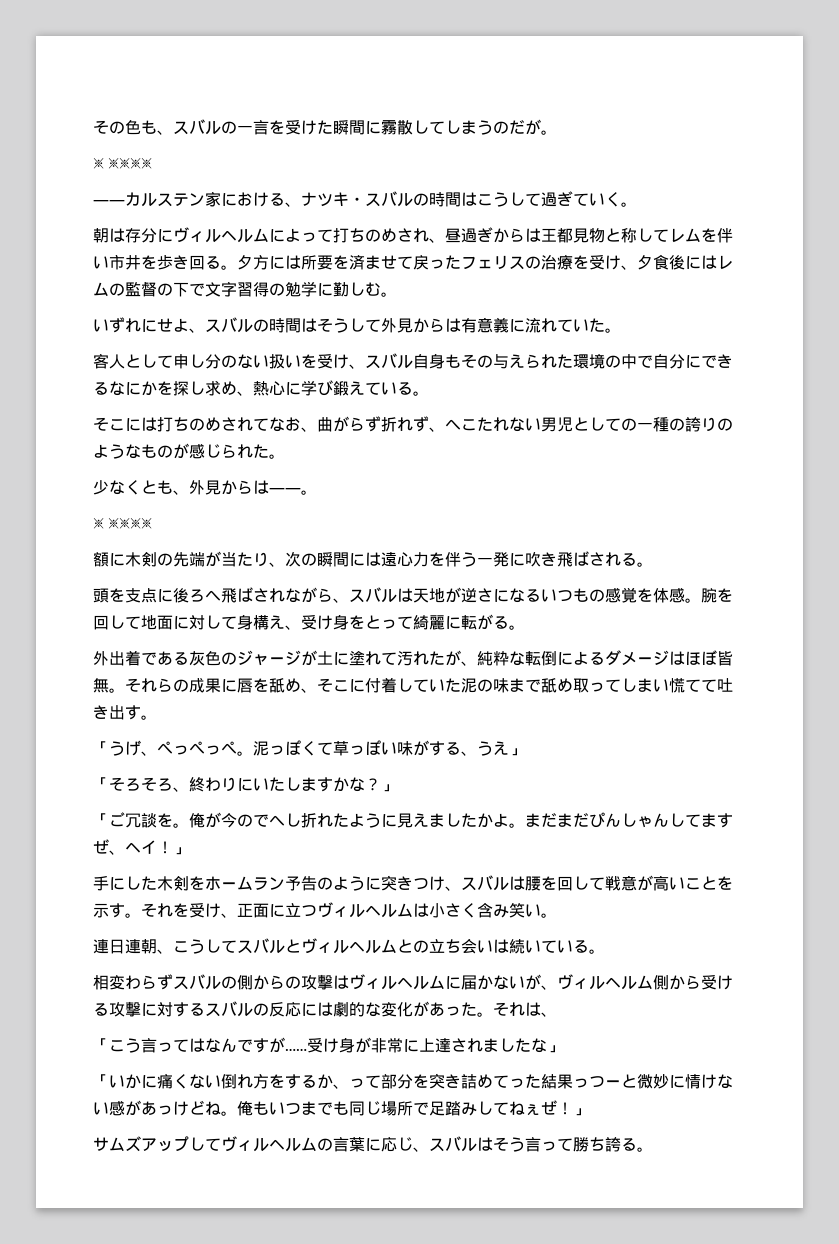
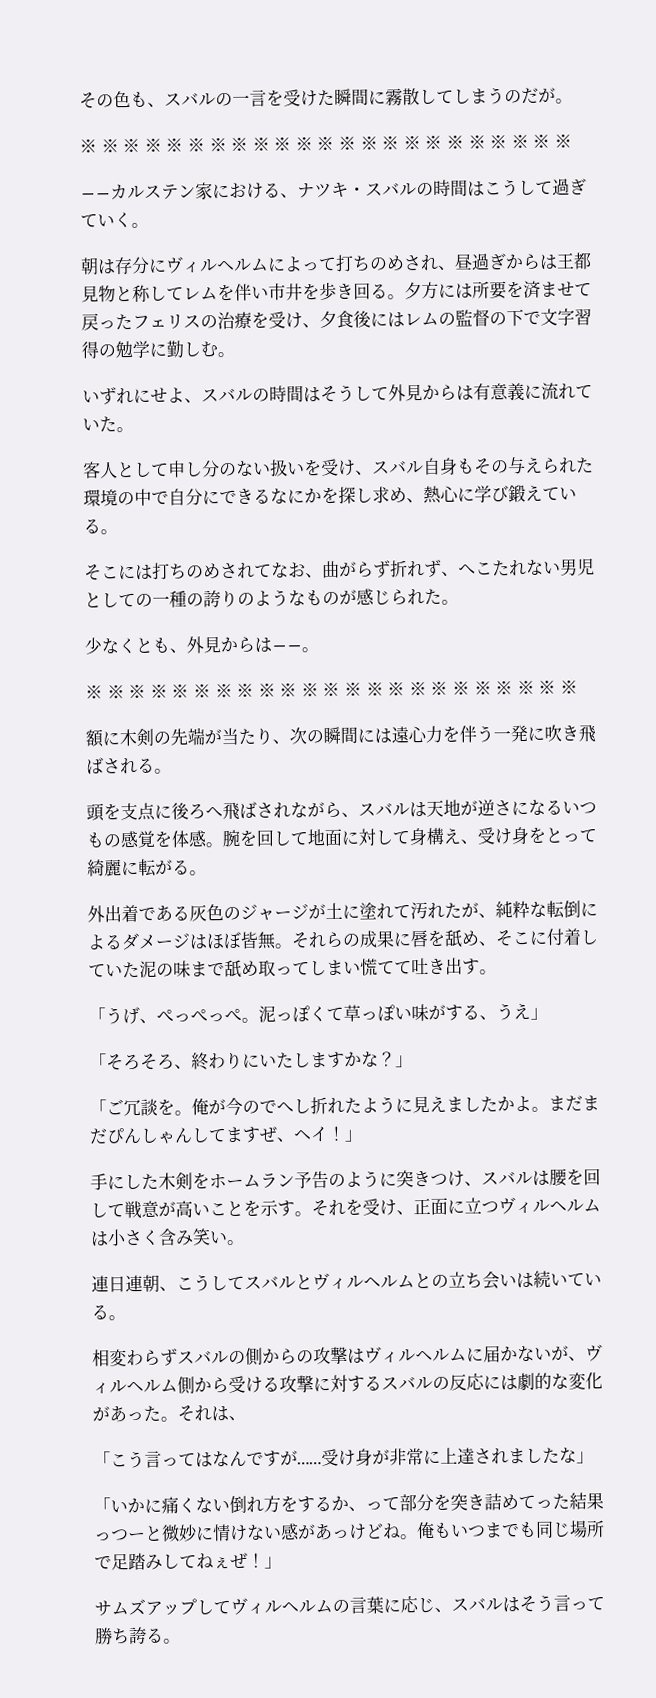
[108,158,153,169] ※※※※ -> [100,134,572,153] ※ ※ ※ ※ ※ ※ ※ ※ ※ ※ ※ ※ ※ ※ ※ ※ ※ ※ ※ ※ ※ ※
[108,518,153,529] ※※※※ -> [106,680,578,699] ※ ※ ※ ※ ※ ※ ※ ※ ※ ※ ※ ※ ※ ※ ※ ※ ※ ※ ※ ※ ※ ※

